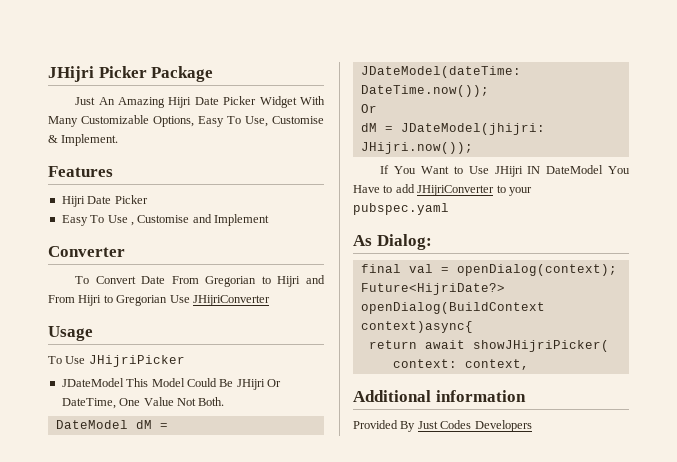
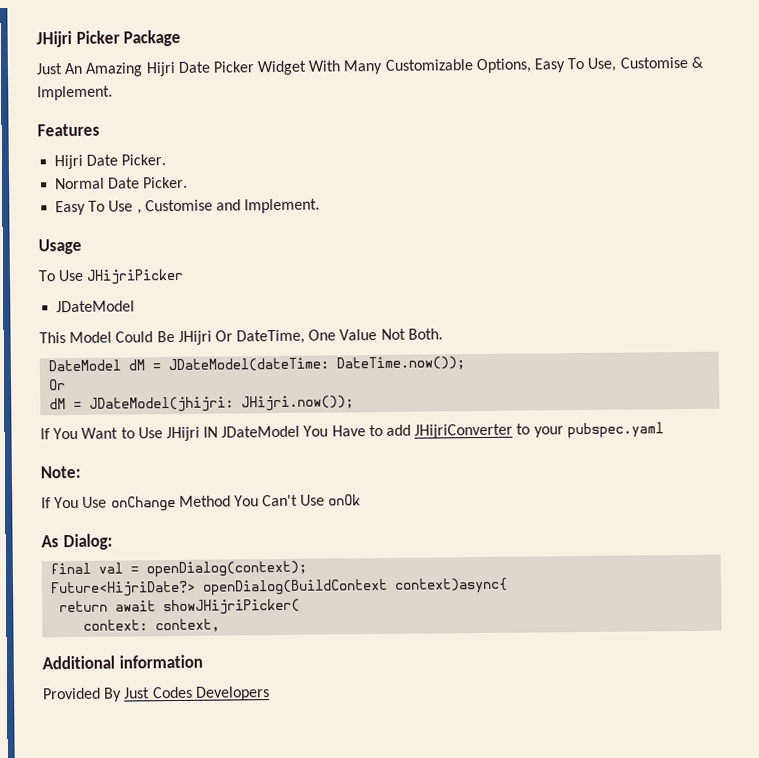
[114,195,148,204] Picker -> [121,154,167,166] [55,176,189,190] Picker. // Normal Date Picker.
[214,214,269,226] [48,246,125,257] [75,275,325,287] [48,295,270,306] Implement // Converter // To Convert Date From Gregorian to Hijri and From Hijri to Gregorian Use JHijriConverter -> [244,198,321,214] Implement.
(124, 382) none -> (136, 306) //
[546,165,604,174] DateModel -> [221,425,301,438] JDateModel
(449, 209) none -> [40,465,81,479] [41,494,362,512] // Note: // If You Use onChange Method You Can't Use onOk

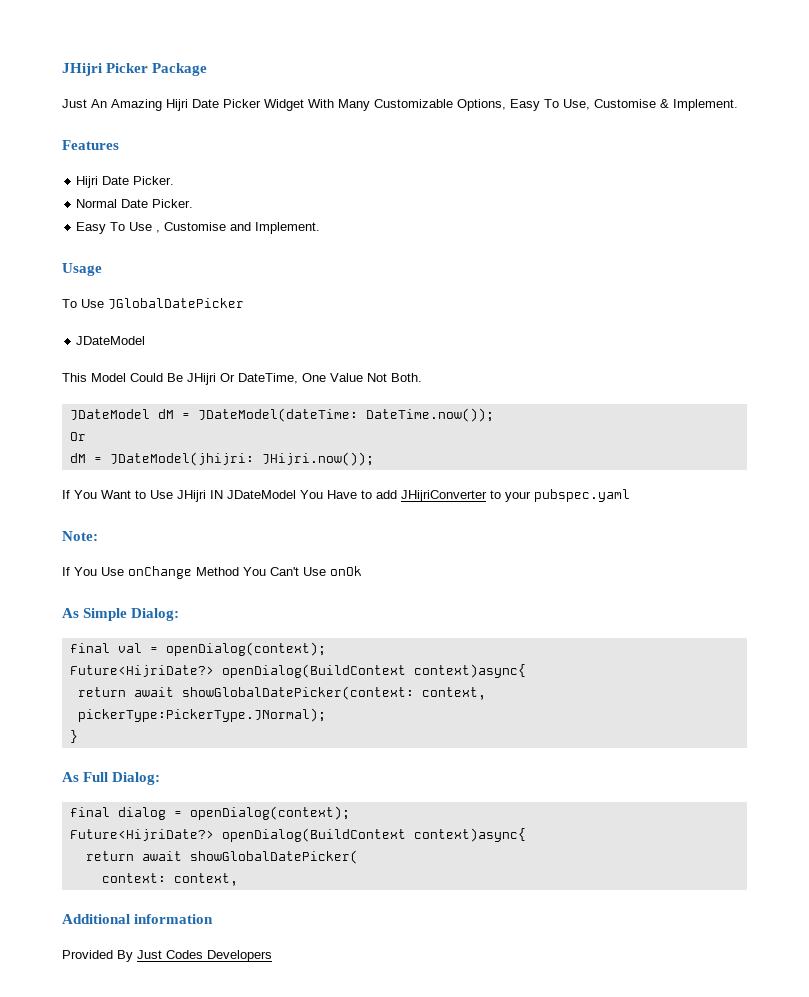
[86,268,185,285] JHijriPicker -> [108,298,244,309] JGlobalDatePicker
[48,359,122,372] DateModel -> [69,409,150,420] JDateModel
(59, 541) none -> [83,608,128,621] Simple
[163,598,301,616] showJHijriPicker( -> [181,686,486,700] [77,708,326,722] [69,730,78,743] [62,772,161,785] [69,806,350,820] [69,828,526,842] [85,850,358,864] showGlobalDatePicker(context: context, pickerType:PickerType.JNormal); // } // As Full Dialog: // final dialog = openDialog(context); // Future<HijriDate?> openDialog(BuildContext context)async{ // return await showGlobalDatePicker(

